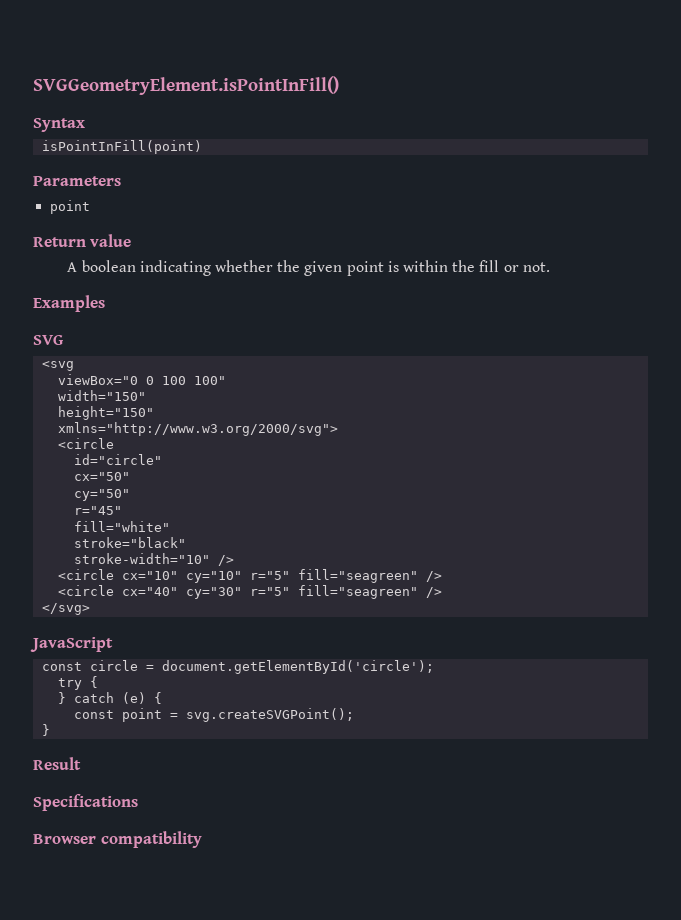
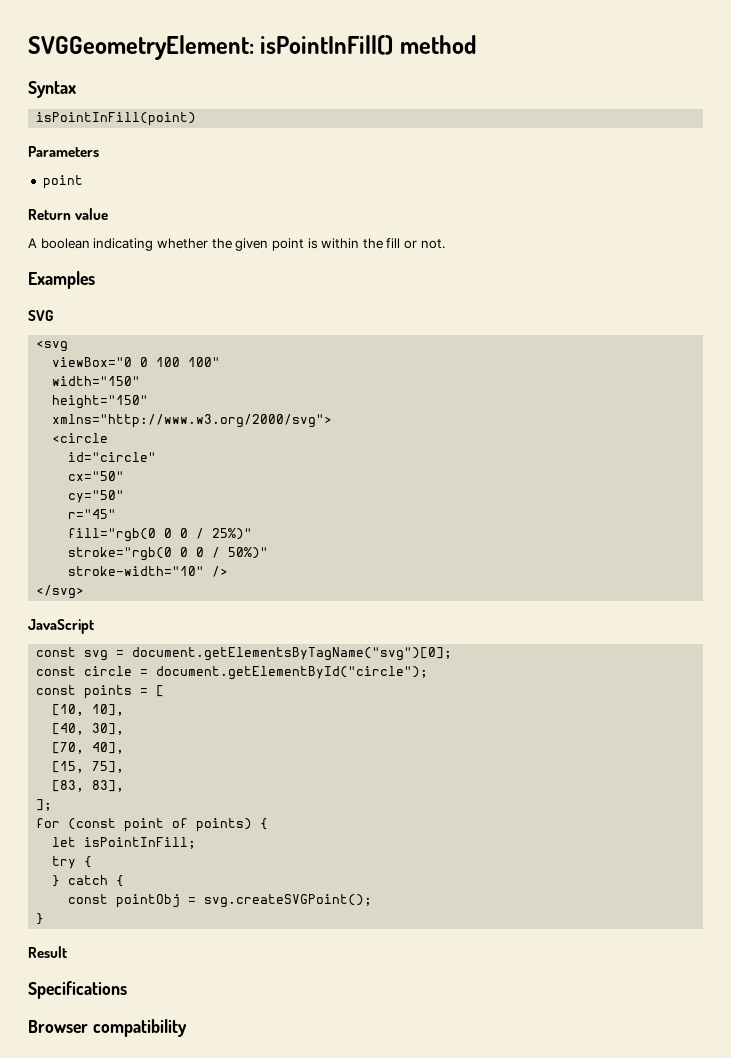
[33,76,339,95] SVGGeometryElement.isPointInFill() -> [28,35,476,60] SVGGeometryElement: isPointInFill() method
[74,521,171,532] [74,537,187,548] [74,553,235,566] [58,569,443,583] [58,585,443,599] [42,603,91,615] [30,637,113,652] [42,660,435,674] fill="white" // stroke="black" // stroke-width="10" /> // <circle cx="10" cy="10" r="5" fill="seagreen" /> // <circle cx="40" cy="30" r="5" fill="seagreen" /> // </svg> // JavaScript // const circle = document.getElementById('circle'); -> [68,528,253,542] [68,547,269,561] [68,566,229,577] [36,585,85,599] [28,619,94,634] [36,647,453,661] [36,666,429,680] [36,685,165,699] [52,704,125,716] [52,723,125,735] [52,742,125,754] [52,761,125,773] [52,780,125,792] [36,799,53,811] [36,818,269,832] [52,837,197,849] fill="rgb(0 0 0 / 25%)" // stroke="rgb(0 0 0 / 50%)" // stroke-width="10" /> // </svg> // JavaScript // const svg = document.getElementsByTagName("svg")[0]; // const circle = document.getElementById("circle"); // const points = [ // [10, 10], // [40, 30], // [70, 40], // [15, 75], // [83, 83], // ]; // for (const point of points) { // let isPointInFill;
[122,692,147,704] (e) -> (109, 880) none
[122,708,163,722] point -> [116,894,181,908] pointObj

